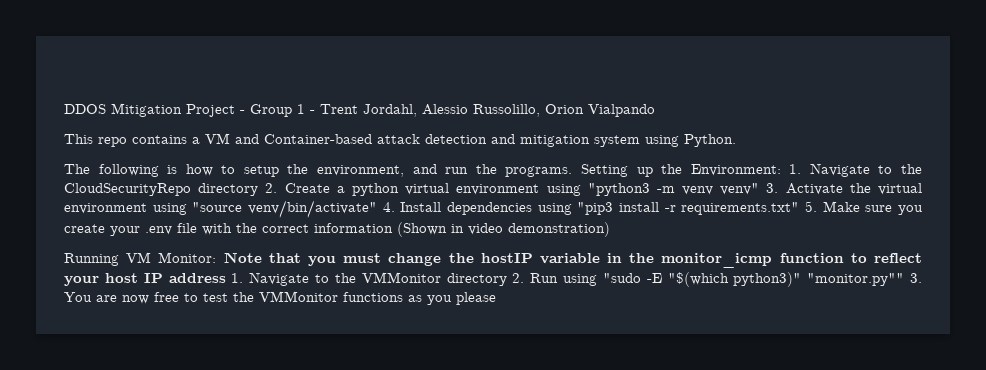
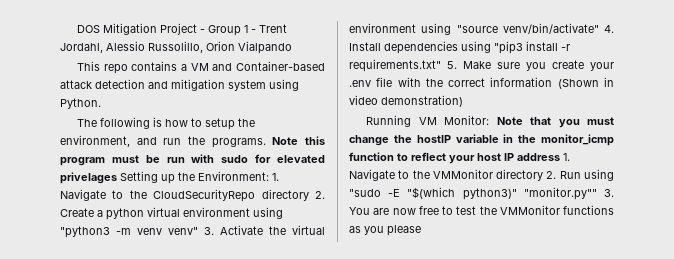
[64,104,106,114] DDOS -> [77,25,101,33] DOS
(573, 171) none -> [272,136,325,145] [60,154,325,166] [60,172,117,184] Note this program must be run with sudo for elevated privelages

